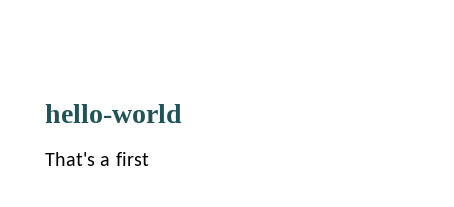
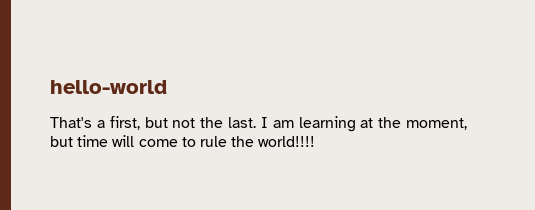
[115,152,149,166] first -> [109,116,467,132] [50,135,316,147] first, but not the last. I am learning at the moment, but time will come to rule the world!!!!

